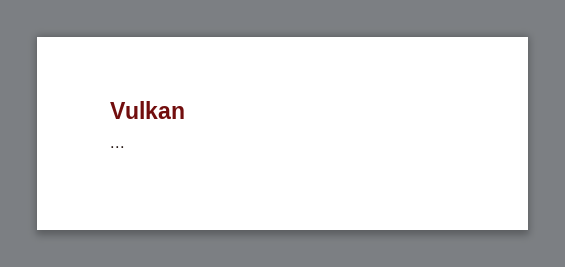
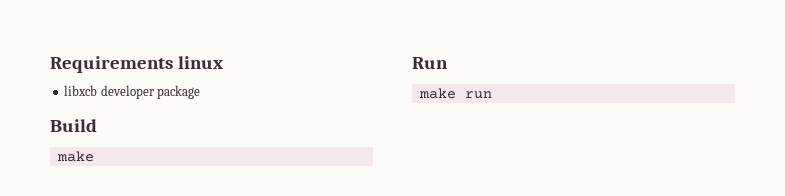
[110,101,185,119] [110,146,125,148] Vulkan // ... -> [50,56,223,73] [64,85,201,99] [50,119,97,132] [56,151,94,162] [412,57,448,69] [418,88,492,99] Requirements linux // libxcb developer package // Build // make // Run // make run

